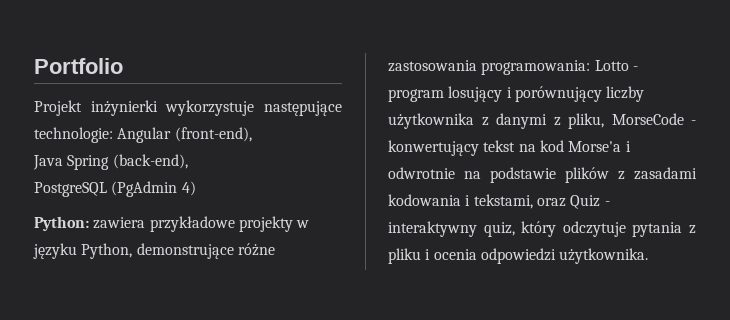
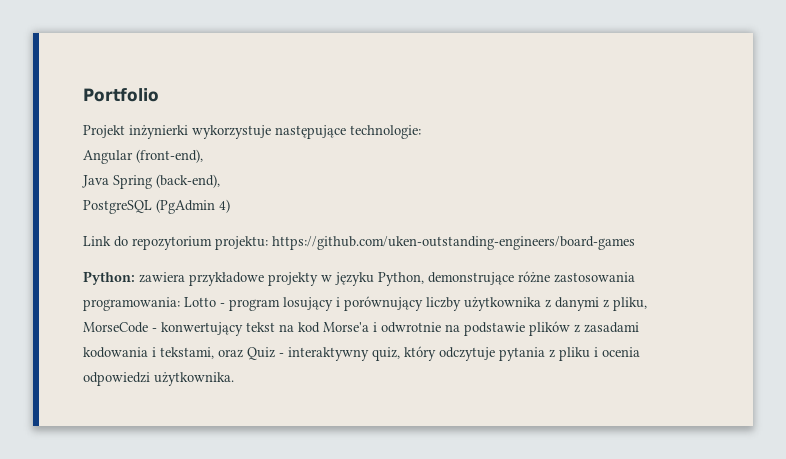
(113, 135) none -> (421, 132) //
(196, 188) none -> [83,236,635,250] // Link do repozytorium projektu: https://github.com/uken-outstanding-engineers/board-games

